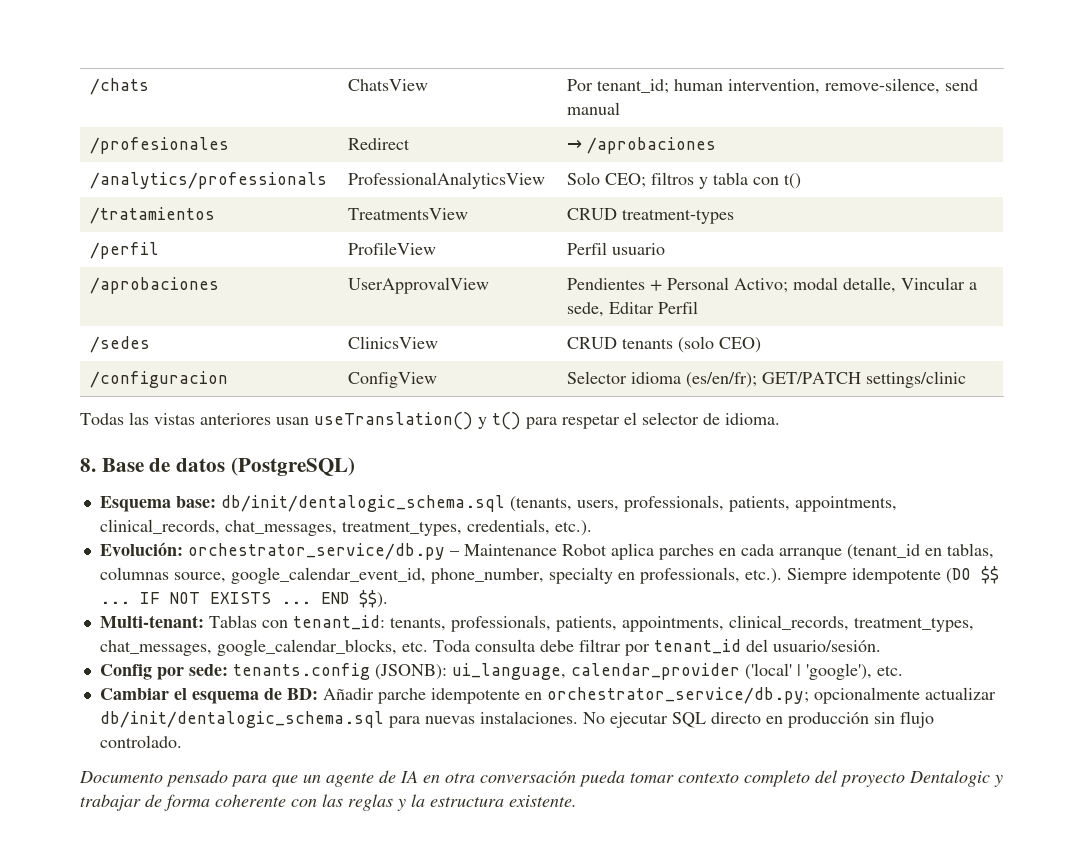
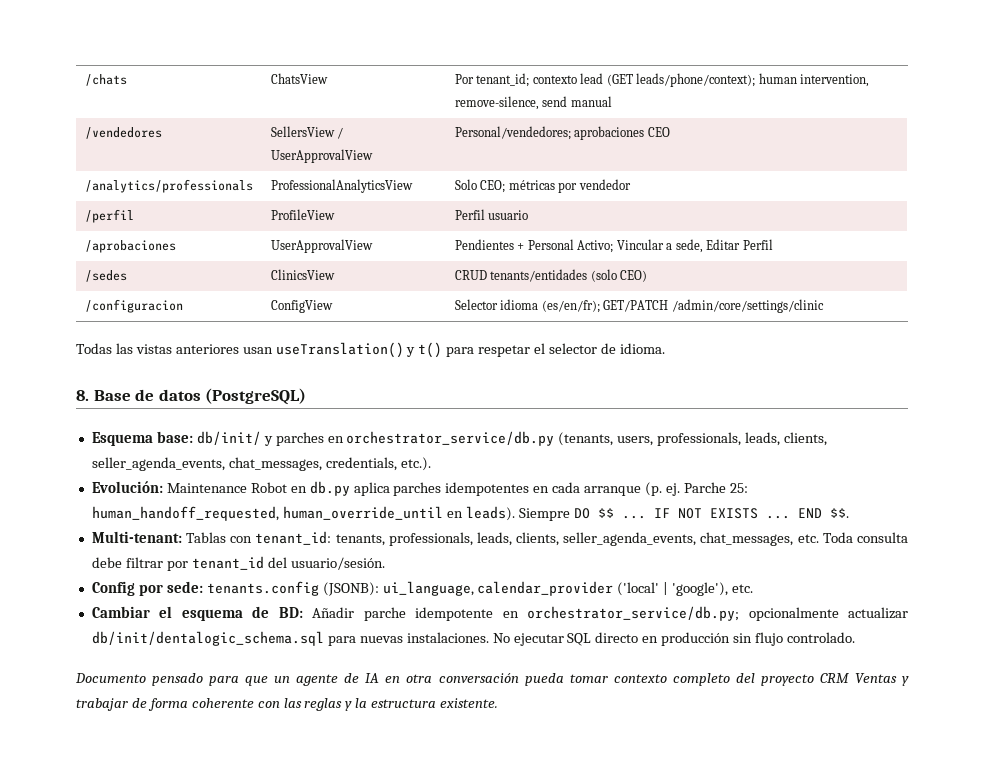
(670, 86) none -> [532,73,756,87] contexto lead (GET leads/phone/context);
[90,137,230,154] [348,138,411,150] [567,137,717,154] [90,172,328,189] [348,172,546,189] [567,172,802,189] [90,207,216,224] [348,208,469,220] [567,208,735,224] /profesionales | Redirect | → /aprobaciones // /analytics/professionals | ProfessionalAnalyticsView | Solo CEO; filtros y tabla con t() // /tratamientos | TreatmentsView | CRUD treatment-types -> [84,127,162,139] [270,126,344,139] [270,149,373,163] [454,126,670,140] [84,179,253,193] [270,179,413,193] [454,179,631,193] /vendedores | SellersView / UserApprovalView | Personal/vendedores; aprobaciones CEO // /analytics/professionals | ProfessionalAnalyticsView | Solo CEO; métricas por vendedor
[793,277,897,293] modal detalle, -> (614, 246) none
[622,338,674,349] tenants -> [490,269,588,282] tenants/entidades
[866,371,967,388] settings/clinic -> [671,299,824,313] /admin/core/settings/clinic
[220,495,897,512] [99,519,462,536] db/init/dentalogic_schema.sql (tenants, users, professionals, patients, appointments, clinical_records, chat_messages, treatment_types, -> [196,431,828,446] [91,457,322,471] db/init/ y parches en orchestrator_service/db.py (tenants, users, professionals, leads, clients, seller_agenda_events, chat_messages,
[187,543,607,560] orchestrator_service/db.py – Maintenance Robot -> [166,481,350,496] Maintenance Robot en db.py
(714, 552) none -> [445,482,530,496] idempotentes
[846,543,994,560] [99,567,971,584] (tenant_id en tablas, columnas source, google_calendar_event_id, phone_number, specialty en professionals, etc.). Siempre idempotente (DO -> [645,482,748,496] [91,506,590,521] (p. ej. Parche 25: human_handoff_requested, human_override_until en leads). Siempre DO
[358,590,388,608] $$). -> [829,508,849,518] $$.
[555,615,974,632] [99,639,397,656] patients, appointments, clinical_records, treatment_types, chat_messages, google_calendar_blocks, -> [476,532,794,546] leads, clients, seller_agenda_events, chat_messages,
[909,770,990,787] Dentalogic -> [819,673,897,684] CRM Ventas

